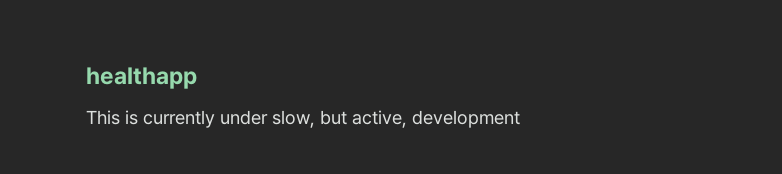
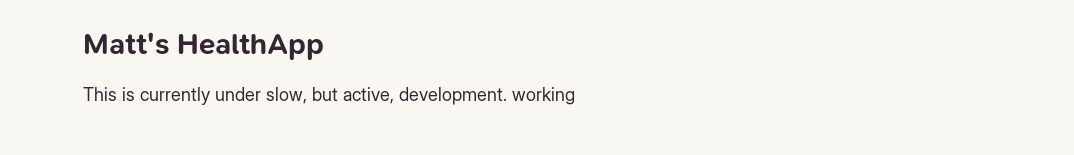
[86,67,197,89] healthapp -> [83,32,325,60] Matt's HealthApp
[412,110,520,128] development -> [399,87,575,105] development. working

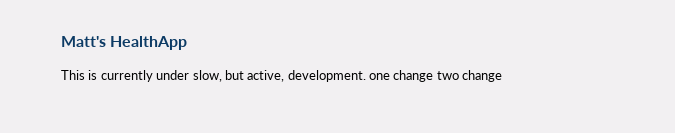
[512,87,575,105] working -> [369,70,503,82] one change two change

